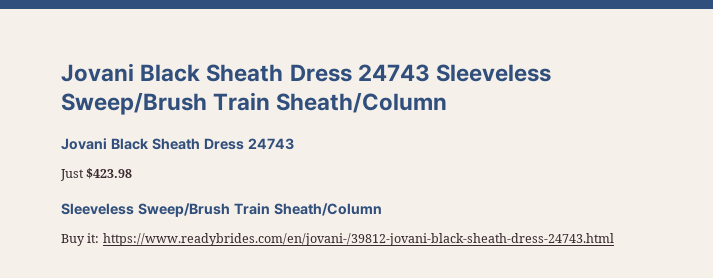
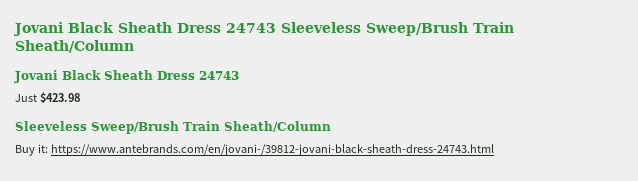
[102,233,614,246] https://www.readybrides.com/en/jovani-/39812-jovani-black-sheath-dress-24743.html -> [50,144,494,156] https://www.antebrands.com/en/jovani-/39812-jovani-black-sheath-dress-24743.html

